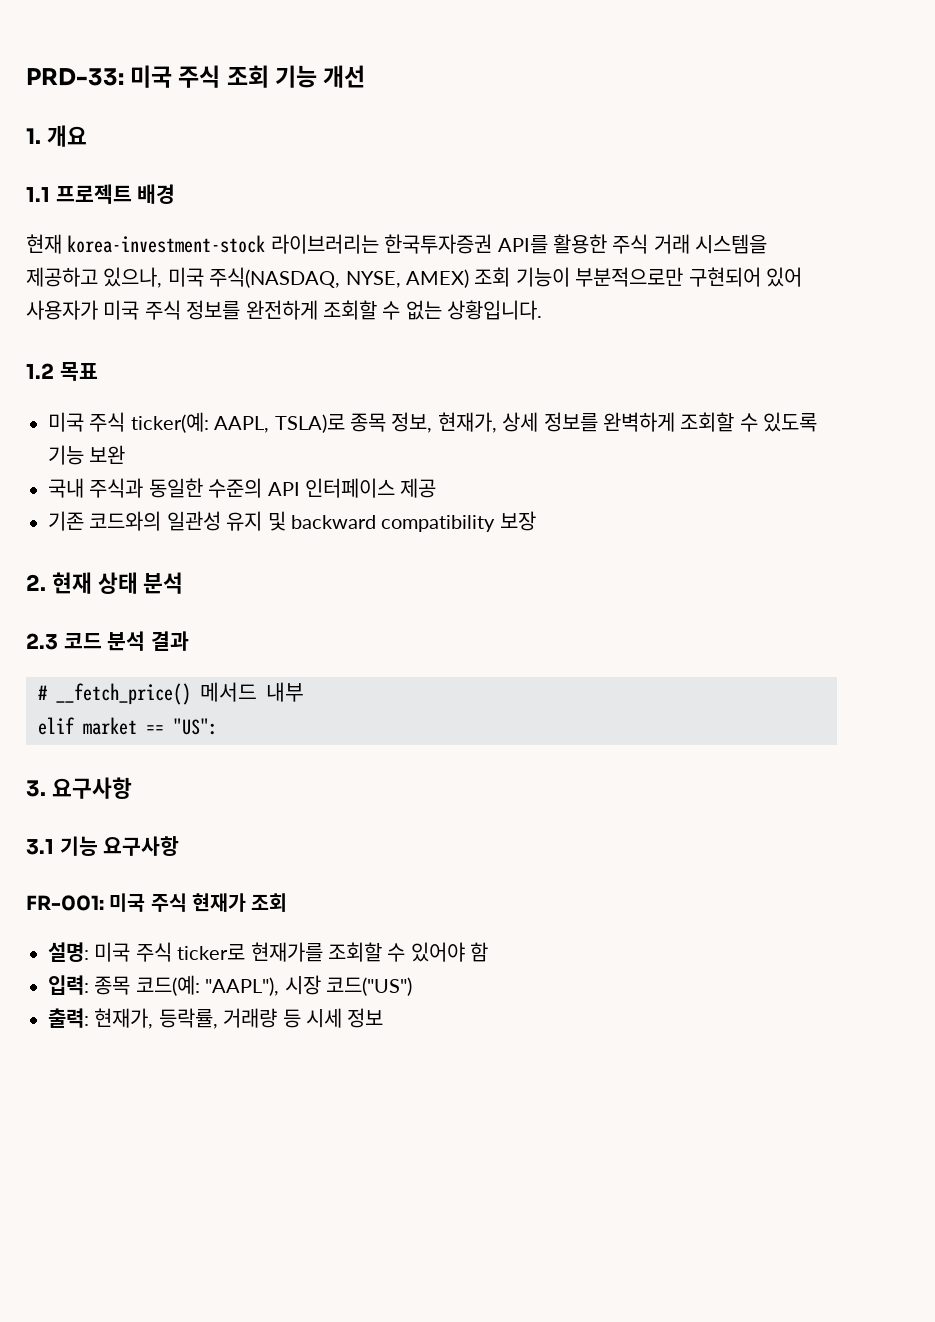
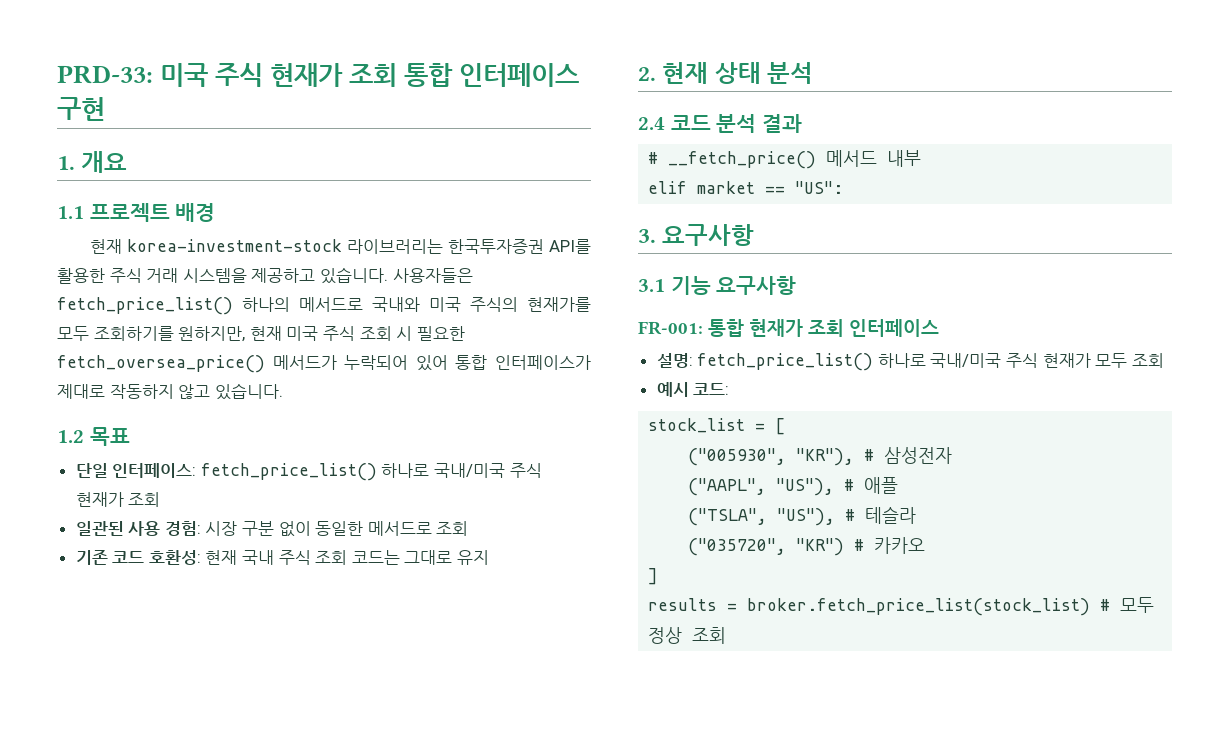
[226,65,366,88] 조회 기능 개선 -> [270,63,580,87] [57,97,105,121] 현재가 조회 통합 인터페이스 구현
[103,267,802,288] [26,300,543,320] [26,362,98,381] [48,412,818,433] [48,445,126,465] [48,478,437,498] [48,511,536,532] 있으나, 미국 주식(NASDAQ, NYSE, AMEX) 조회 기능이 부분적으로만 구현되어 있어 사용자가 미국 주식 정보를 완전하게 조회할 수 없는 상황입니다. // 1.2 목표 // 미국 주식 ticker(예: AAPL, TSLA)로 종목 정보, 현재가, 상세 정보를 완벽하게 조회할 수 있도록 기능 보완 // 국내 주식과 동일한 수준의 API 인터페이스 제공 // 기존 코드와의 일관성 유지 및 backward compatibility 보장 -> [319,267,473,284] [57,297,591,315] [57,326,465,342] [57,355,591,373] [57,383,283,400] [57,427,130,446] [75,463,542,481] [75,492,161,507] [75,521,469,537] [75,550,490,565] 있습니다. 사용자들은 fetch_price_list() 하나의 메서드로 국내와 미국 주식의 현재가를 모두 조회하기를 원하지만, 현재 미국 주식 조회 시 필요한 fetch_oversea_price() 메서드가 누락되어 있어 통합 인터페이스가 제대로 작동하지 않고 있습니다. // 1.2 목표 // 단일 인터페이스: fetch_price_list() 하나로 국내/미국 주식 현재가 조회 // 일관된 사용 경험: 시장 구분 없이 동일한 메서드로 조회 // 기존 코드 호환성: 현재 국내 주식 조회 코드는 그대로 유지
[26,633,58,650] 2.3 -> [638,117,665,130] 2.4
[109,893,288,912] [48,942,489,962] [48,975,412,996] [48,1008,384,1029] 미국 주식 현재가 조회 // 설명: 미국 주식 ticker로 현재가를 조회할 수 있어야 함 // 입력: 종목 코드(예: "AAPL"), 시장 코드("US") // 출력: 현재가, 등락률, 거래량 등 시세 정보 -> [708,319,939,337] [656,353,1164,371] [656,382,730,397] [648,418,786,435] [688,447,953,466] [688,477,899,496] [688,506,917,526] [688,537,926,556] [648,568,659,585] [648,597,1155,616] [648,627,727,644] 통합 현재가 조회 인터페이스 // 설명: fetch_price_list() 하나로 국내/미국 주식 현재가 모두 조회 // 예시 코드: // stock_list = [ // ("005930", "KR"), # 삼성전자 // ("AAPL", "US"), # 애플 // ("TSLA", "US"), # 테슬라 // ("035720", "KR") # 카카오 // ] // results = broker.fetch_price_list(stock_list) # 모두 정상 조회

